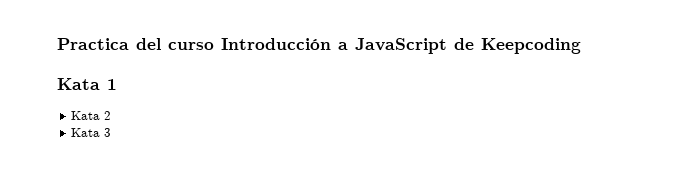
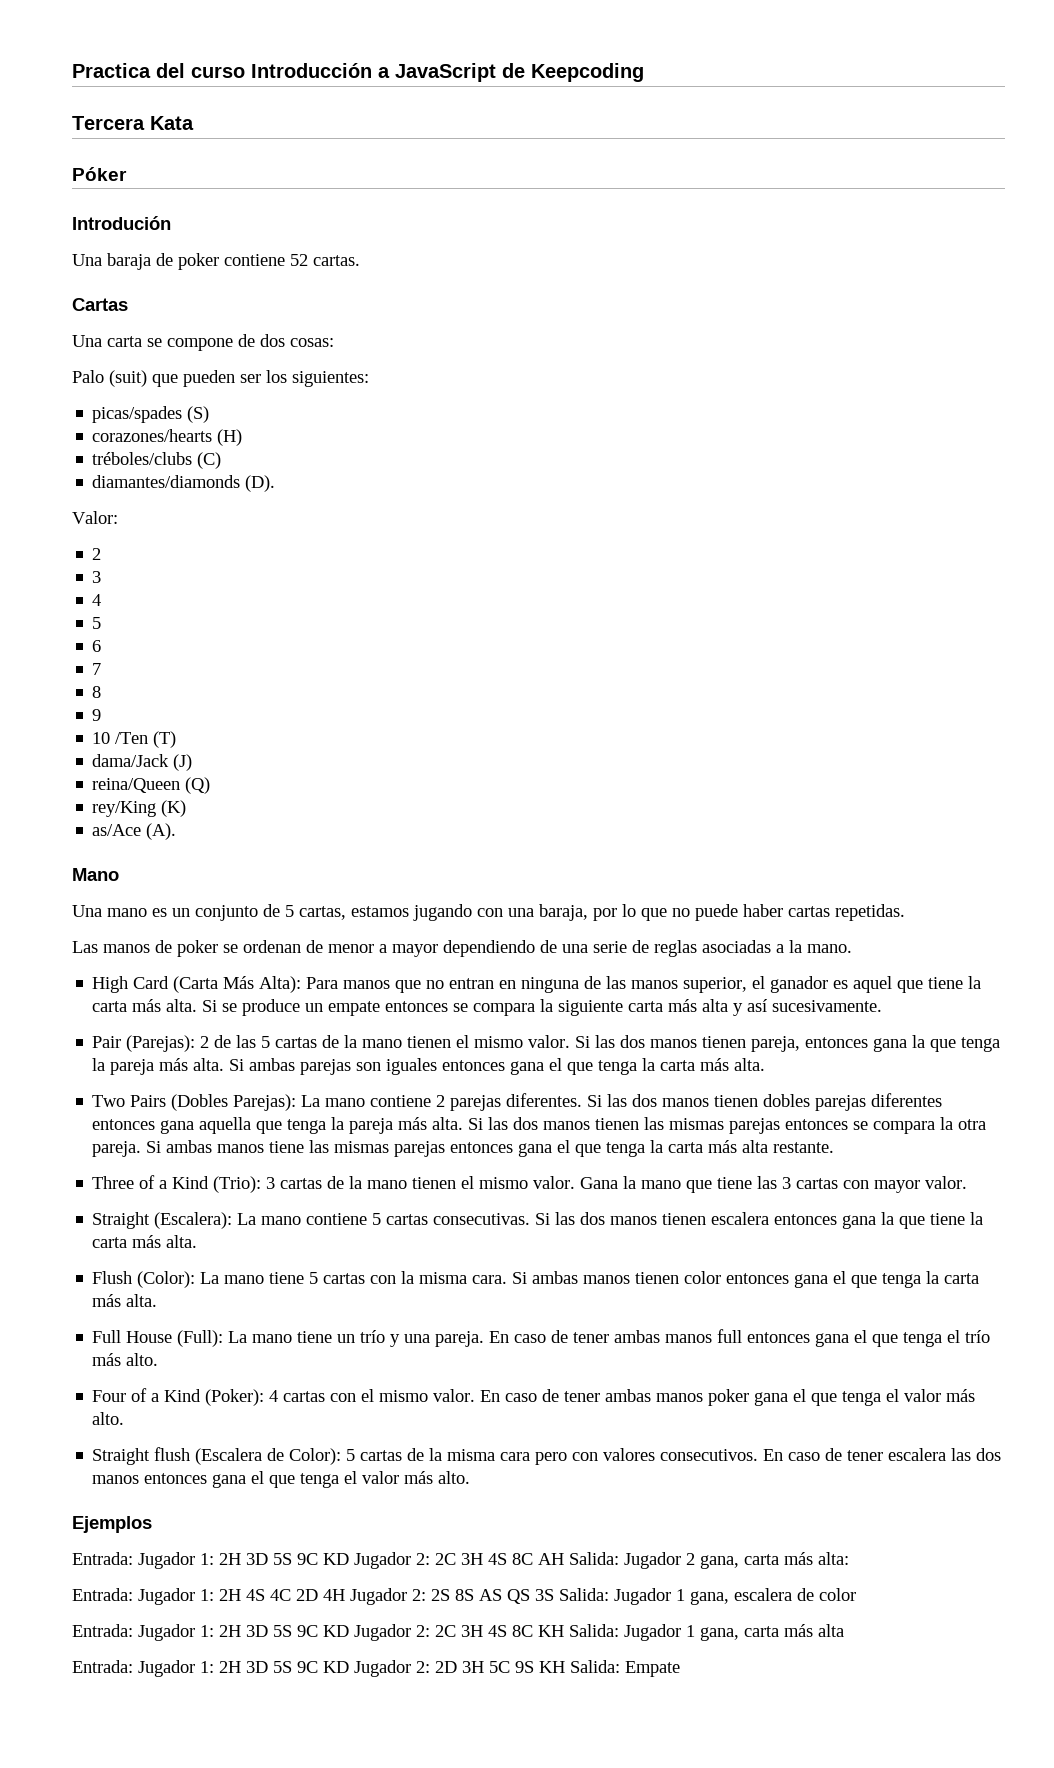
[57,78,117,90] [71,111,101,120] Kata 1 // Kata -> [72,116,194,130] [72,167,127,181] [72,216,171,230] [72,253,360,270] [72,298,128,311] [72,334,334,351] [72,370,369,387] [92,406,210,423] [92,429,243,446] [92,452,222,469] [92,475,276,492] [72,511,118,524] Tercera Kata // Póker // Introdución // Una baraja de poker contiene 52 cartas. // Cartas // Una carta se compone de dos cosas: // Palo (suit) que pueden ser los siguientes: // picas/spades (S) // corazones/hearts (H) // tréboles/clubs (C) // diamantes/diamonds (D). // Valor: //
[71,128,112,137] Kata 3 -> [92,571,102,583] [92,594,102,606] [92,617,102,629] [92,640,102,652] [92,663,102,675] [92,686,102,698] [92,709,102,721] [92,731,177,748] [92,754,193,771] [92,777,211,794] [92,800,187,817] [92,823,177,840] [72,868,119,881] [72,904,905,921] [72,940,852,957] [92,976,982,993] [92,999,883,1016] [92,1035,1001,1052] [92,1058,766,1075] [92,1093,943,1111] [92,1117,987,1134] [92,1140,835,1157] [92,1175,968,1193] [92,1212,984,1229] [92,1235,198,1248] [92,1271,980,1288] [92,1294,158,1307] [92,1329,991,1347] [92,1353,159,1366] [92,1388,976,1406] [92,1412,125,1425] [92,1447,1002,1465] [92,1471,471,1488] [72,1516,152,1533] [72,1552,849,1569] [72,1588,856,1605] [72,1624,844,1641] [72,1660,680,1677] 3 // 4 // 5 // 6 // 7 // 8 // 9 // 10 /Ten (T) // dama/Jack (J) // reina/Queen (Q) // rey/King (K) // as/Ace (A). // Mano // Una mano es un conjunto de 5 cartas, estamos jugando con una baraja, por lo que no puede haber cartas repetidas. // Las manos de poker se ordenan de menor a mayor dependiendo de una serie de reglas asociadas a la mano. // High Card (Carta Más Alta): Para manos que no entran en ninguna de las manos superior, el ganador es aquel que tiene la carta más alta. Si se produce un empate entonces se compara la siguiente carta más alta y así sucesivamente. // Pair (Parejas): 2 de las 5 cartas de la mano tienen el mismo valor. Si las dos manos tienen pareja, entonces gana la que tenga la pareja más alta. Si ambas parejas son iguales entonces gana el que tenga la carta más alta. // Two Pairs (Dobles Parejas): La mano contiene 2 parejas diferentes. Si las dos manos tienen dobles parejas diferentes entonces gana aquella que tenga la pareja más alta. Si las dos manos tienen las mismas parejas entonces se compara la otra pareja. Si ambas manos tiene las mismas parejas entonces gana el que tenga la carta más alta restante. // Three of a Kind (Trio): 3 cartas de la mano tienen el mismo valor. Gana la mano que tiene las 3 cartas con mayor valor. // Straight (Escalera): La mano contiene 5 cartas consecutivas. Si las dos manos tienen escalera entonces gana la que tiene la carta más alta. // Flush (Color): La mano tiene 5 cartas con la misma cara. Si ambas manos tienen color entonces gana el que tenga la carta más alta. // Full House (Full): La mano tiene un trío y una pareja. En caso de tener ambas manos full entonces gana el que tenga el trío más alto. // Four of a Kind (Poker): 4 cartas con el mismo valor. En caso de tener ambas manos poker gana el que tenga el valor más alto. // Straight flush (Escalera de Color): 5 cartas de la misma cara pero con valores consecutivos. En caso de tener escalera las dos manos entonces gana el que tenga el valor más alto. // Ejemplos // Entrada: Jugador 1: 2H 3D 5S 9C KD Jugador 2: 2C 3H 4S 8C AH Salida: Jugador 2 gana, carta más alta: // Entrada: Jugador 1: 2H 4S 4C 2D 4H Jugador 2: 2S 8S AS QS 3S Salida: Jugador 1 gana, escalera de color // Entrada: Jugador 1: 2H 3D 5S 9C KD Jugador 2: 2C 3H 4S 8C KH Salida: Jugador 1 gana, carta más alta // Entrada: Jugador 1: 2H 3D 5S 9C KD Jugador 2: 2D 3H 5C 9S KH Salida: Empate

